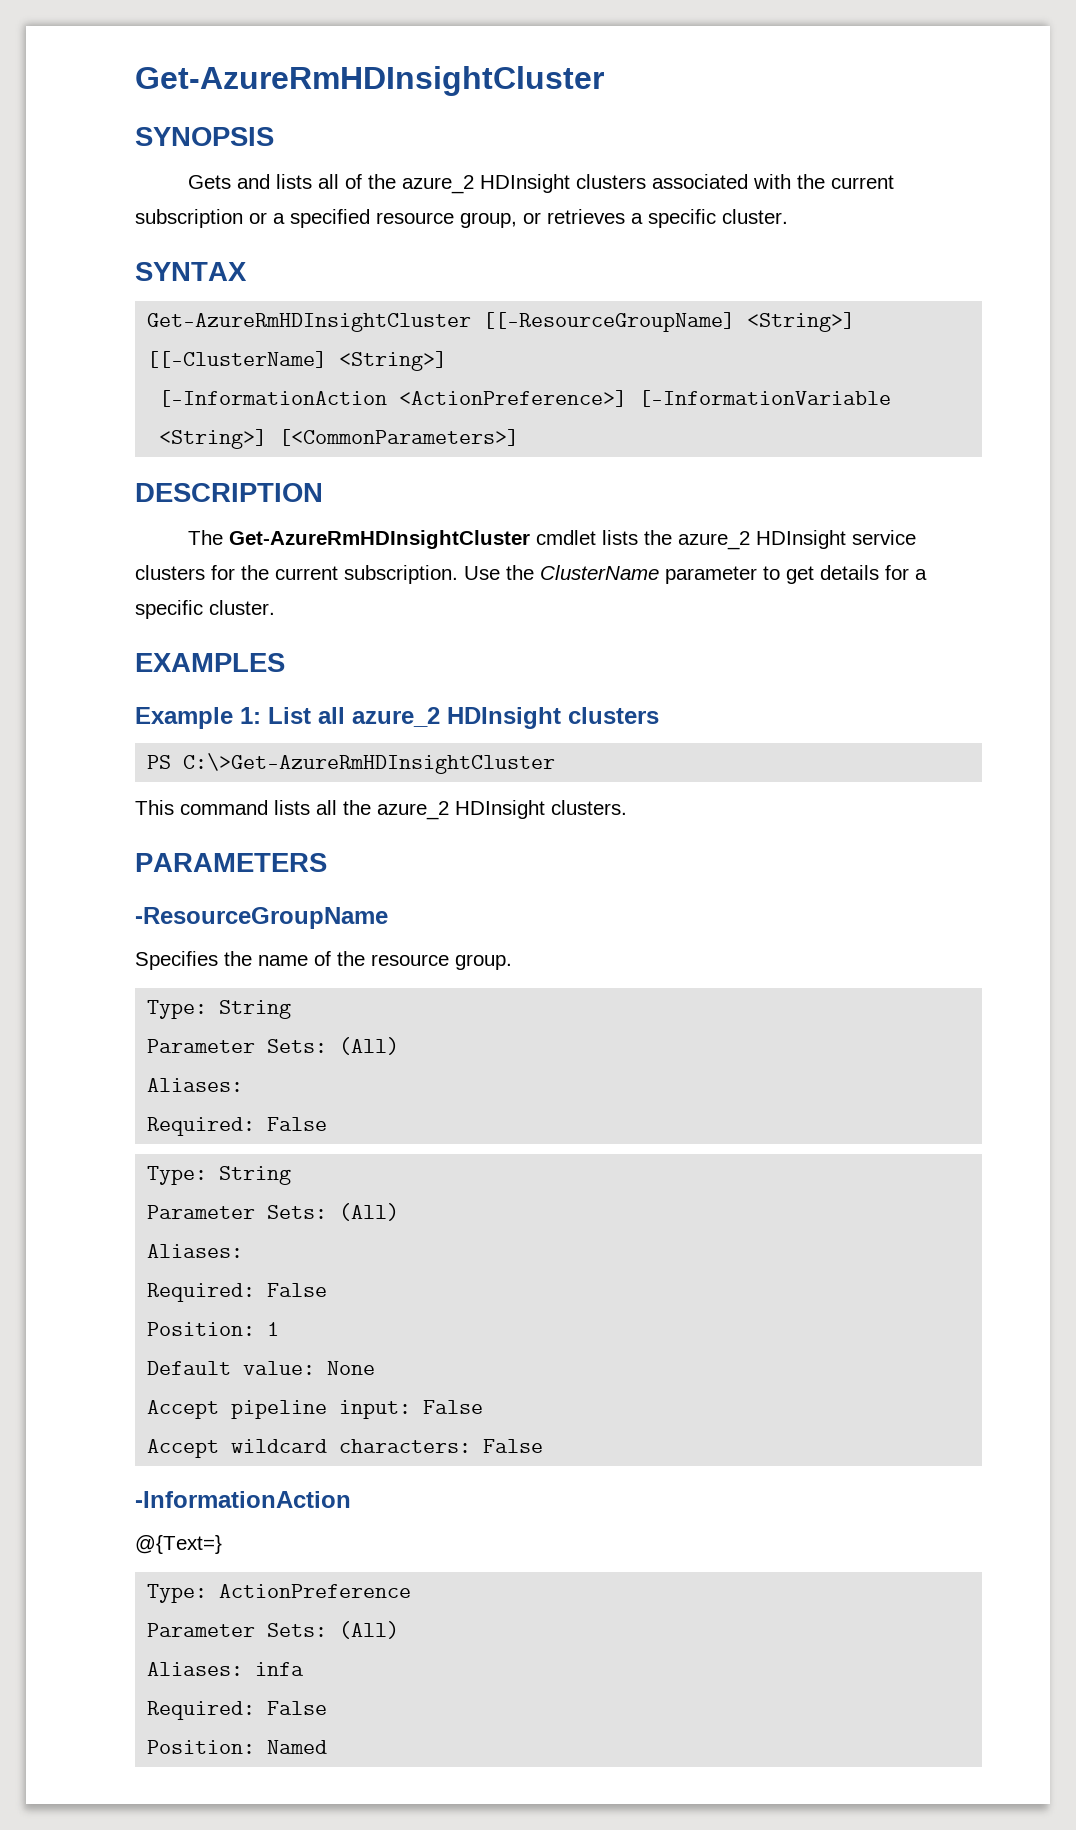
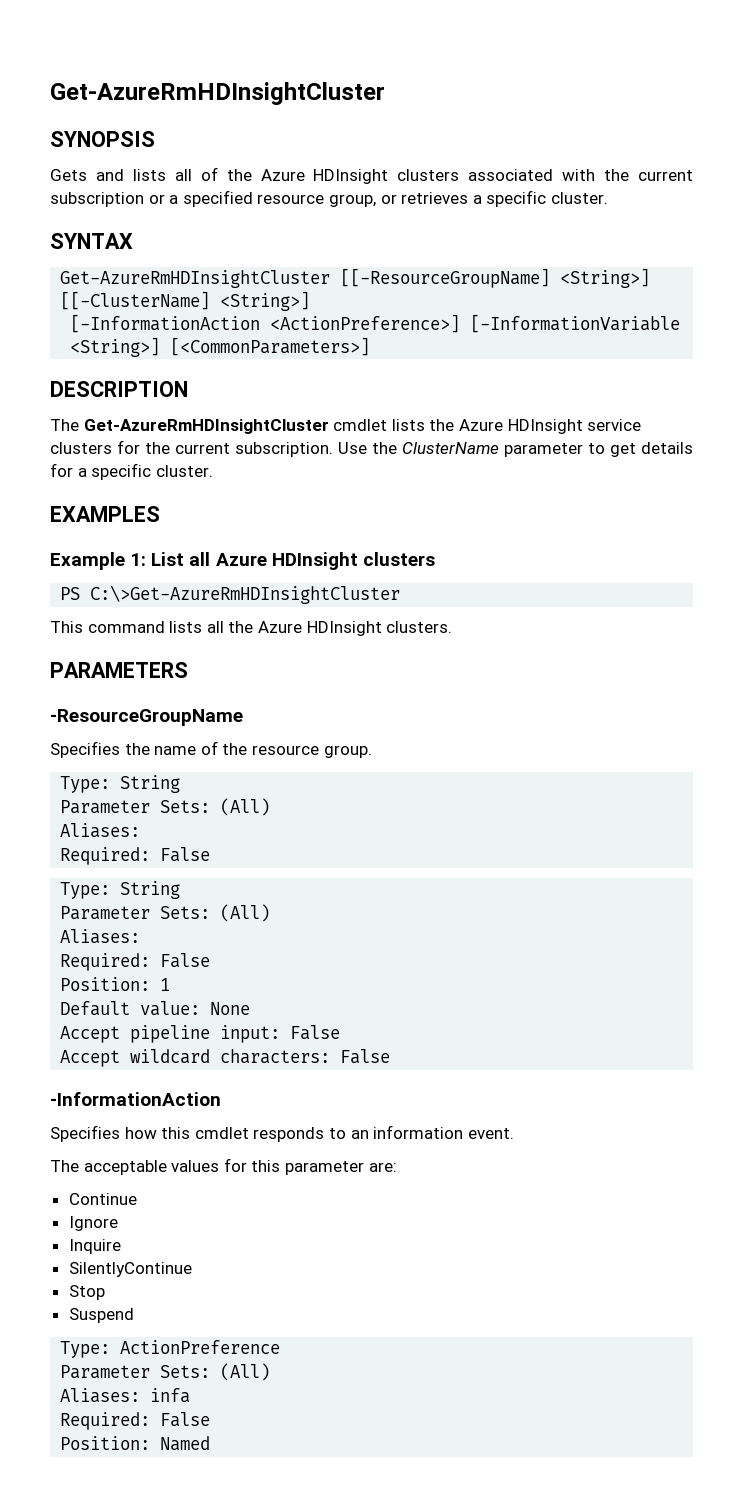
[401,175,474,194] azure_2 -> [260,169,305,181] Azure
[677,531,750,550] azure_2 -> [458,419,503,431] Azure
[352,707,440,727] azure_2 -> [215,553,267,566] Azure
[377,801,449,820] azure_2 -> [257,621,302,633] Azure
[135,1535,222,1554] @{Text=} -> [50,1125,514,1142] [50,1158,397,1175] [68,1193,137,1205] [68,1216,118,1231] [68,1239,121,1254] [68,1262,192,1277] [68,1285,105,1300] [68,1308,134,1323] Specifies how this cmdlet responds to an information event. // The acceptable values for this parameter are: // Continue // Ignore // Inquire // SilentlyContinue // Stop // Suspend

